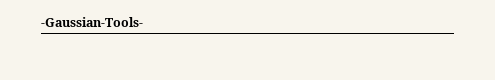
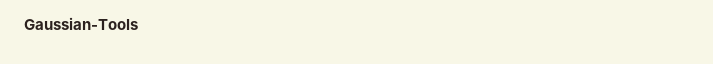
[41,17,143,27] -Gaussian-Tools- -> [24,17,138,30] Gaussian-Tools

